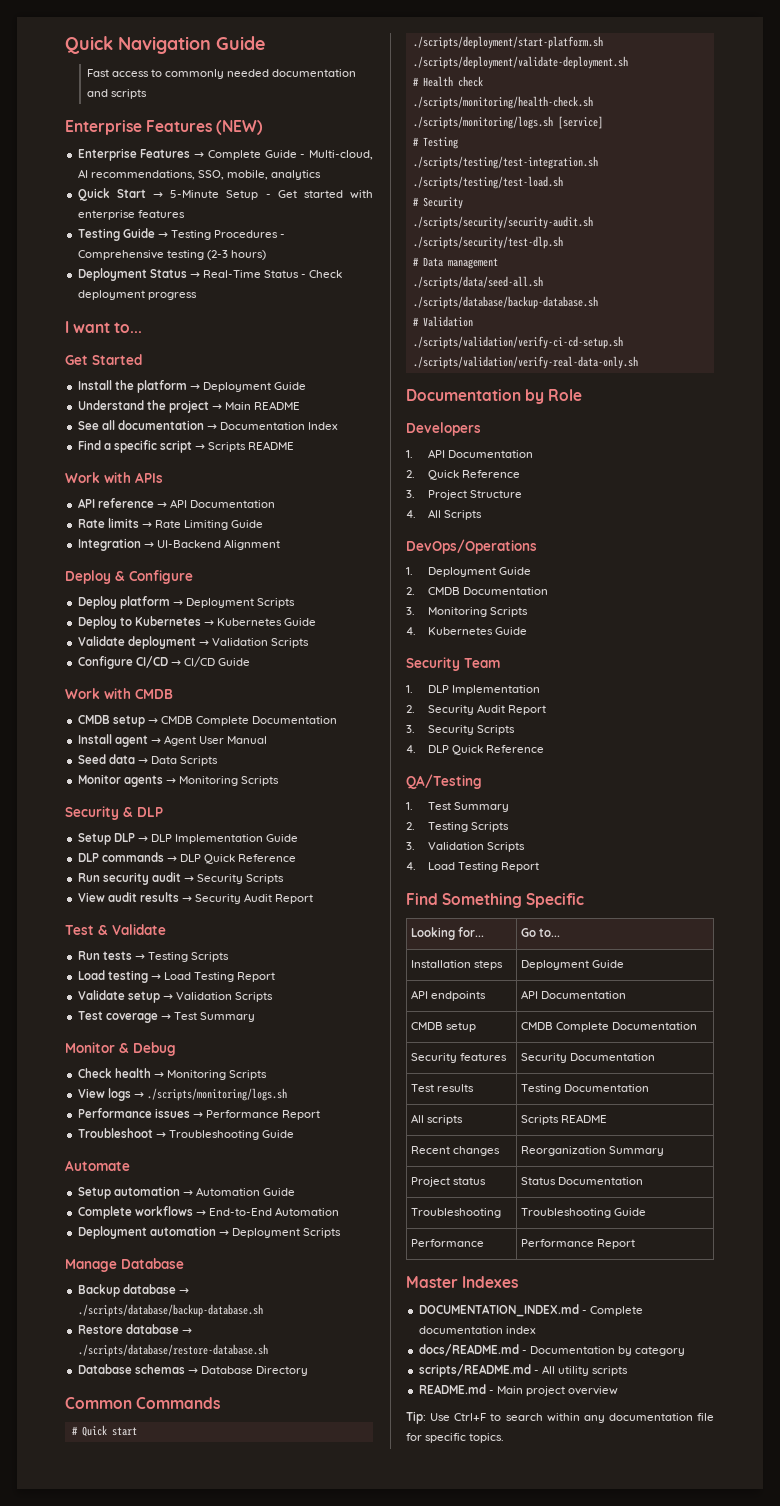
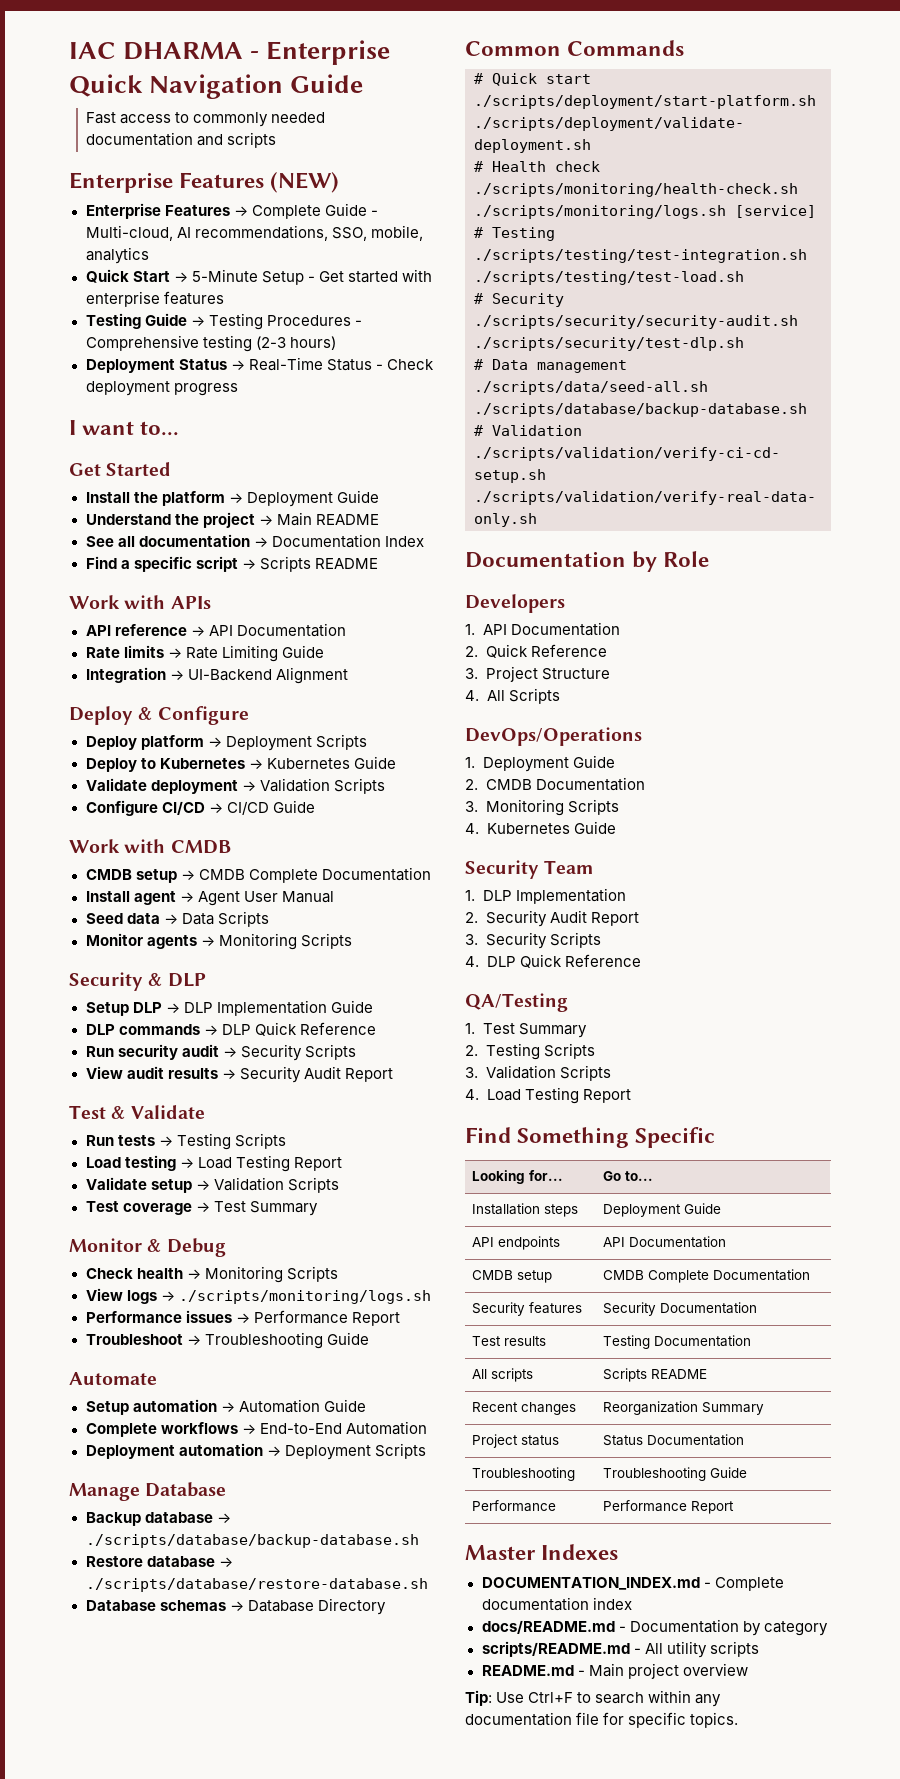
(65, 45) none -> [69,40,391,65] IAC DHARMA - Enterprise

